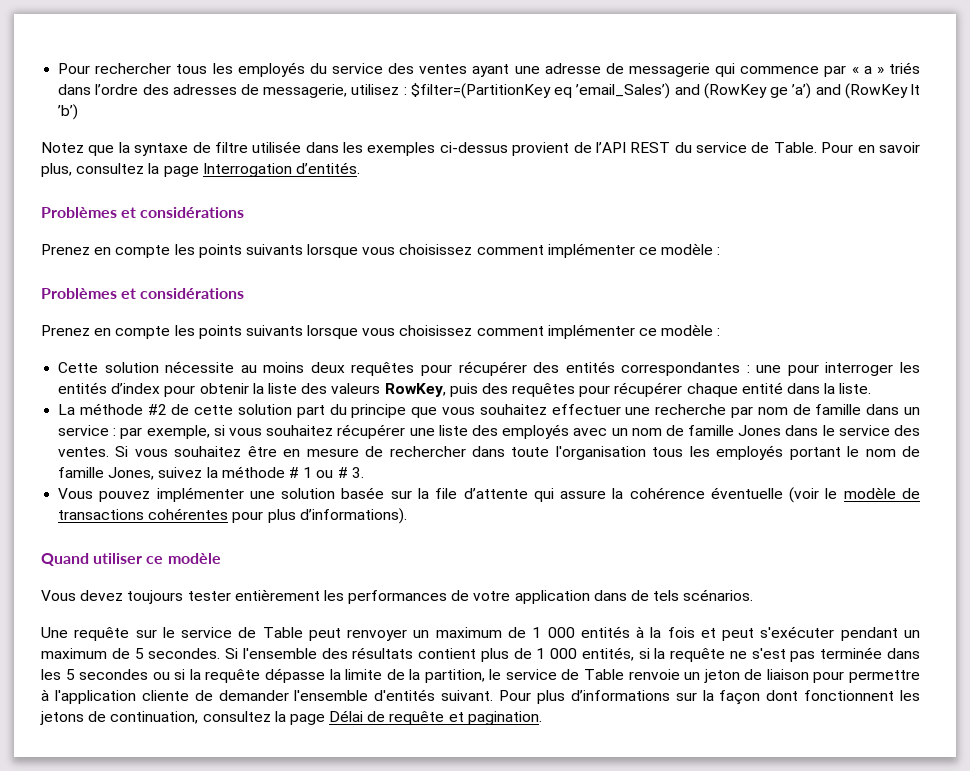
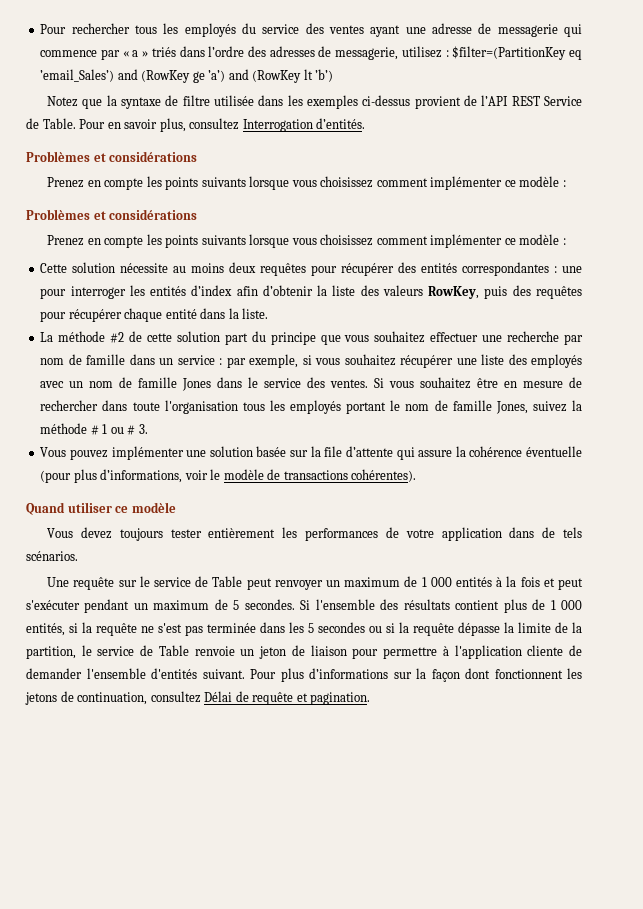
[674,142,748,153] du service -> [544,96,582,106] Service
[148,163,199,177] la page -> (240, 124) none
[164,383,249,397] pour obtenir -> [236,285,313,296] afin d’obtenir
[789,487,920,503] [58,508,407,524] (voir le modèle de transactions cohérentes pour plus d’informations). -> [40,469,417,483] (pour plus d’informations, voir le modèle de transactions cohérentes).
[274,711,325,725] la page -> (201, 697) none

